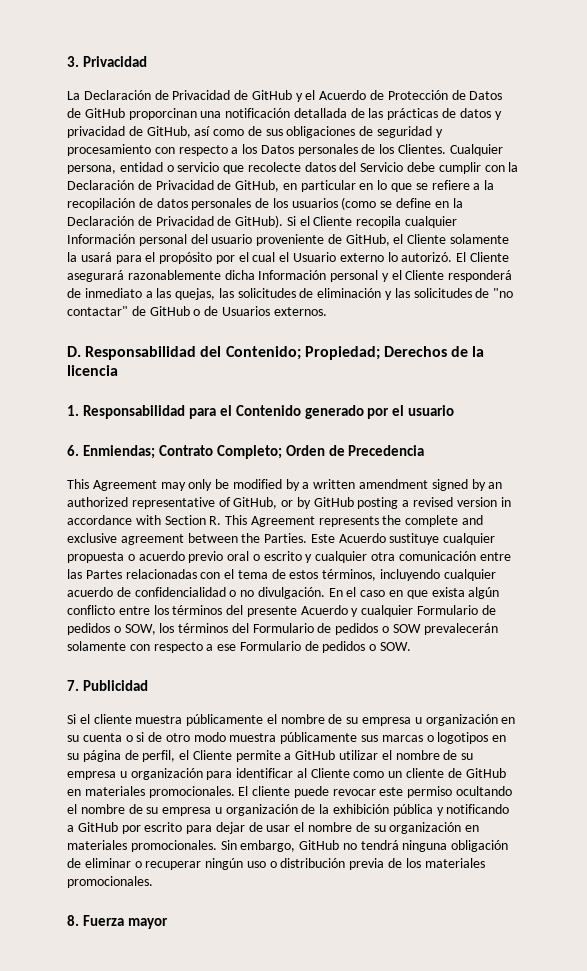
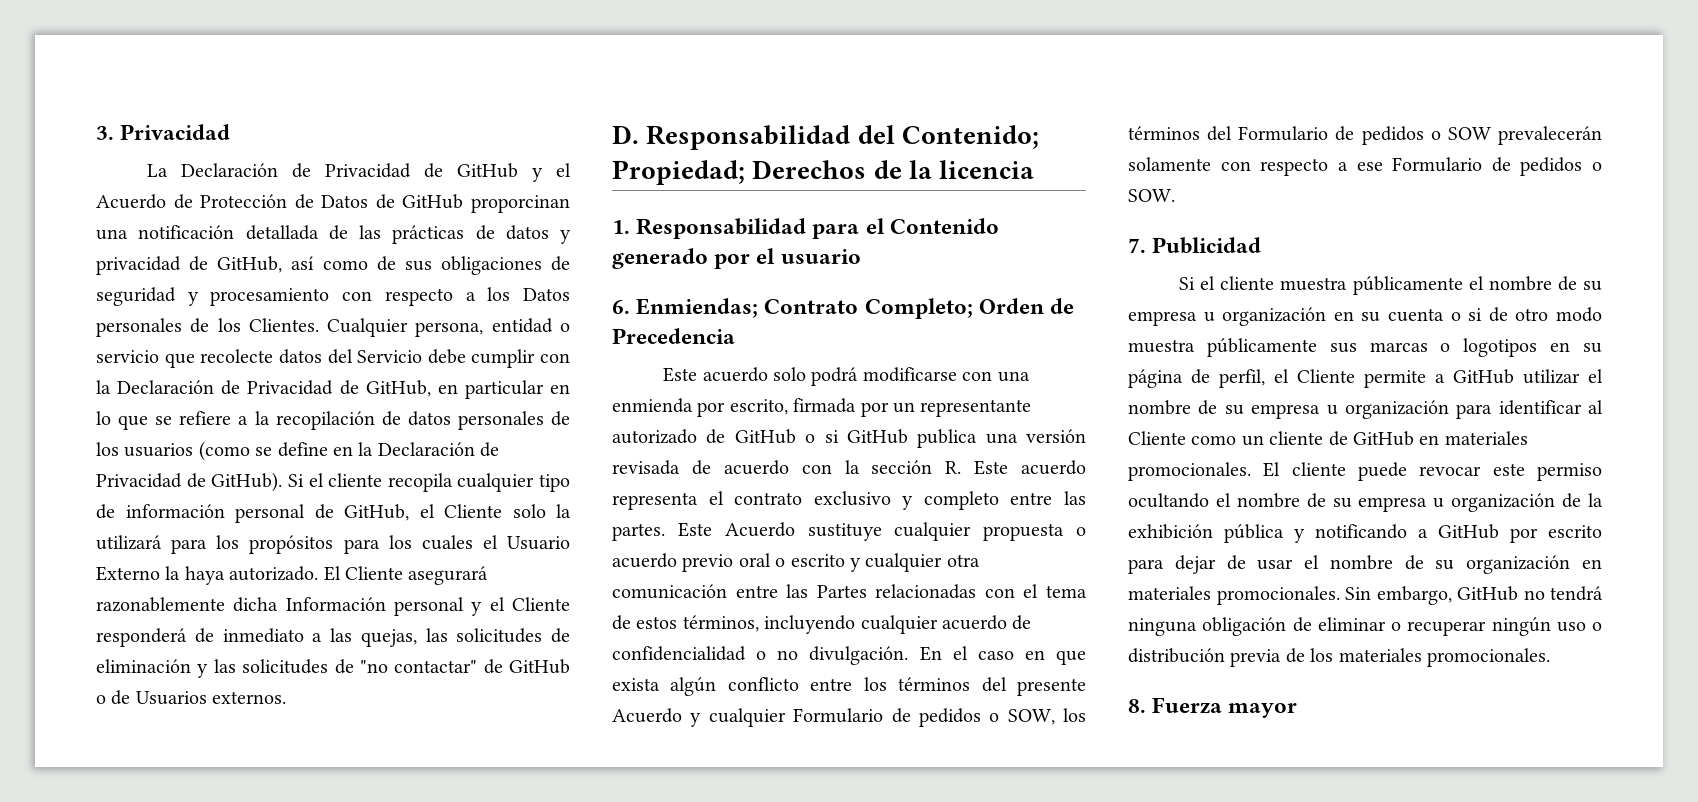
[313,216,353,226] Cliente -> [328,473,383,487] cliente
[67,234,510,246] [67,252,453,264] Información personal del usuario proveniente de GitHub, el Cliente solamente la usará para el propósito por el cual el Usuario externo lo autorizó. -> [539,474,570,492] [96,504,571,523] [96,535,570,554] [96,566,319,585] tipo de información personal de GitHub, el Cliente solo la utilizará para los propósitos para los cuales el Usuario Externo la haya autorizado.
[67,479,503,491] [67,497,511,509] [67,515,484,527] [67,533,308,545] This Agreement may only be modified by a written amendment signed by an authorized representative of GitHub, or by GitHub posting a revised version in accordance with Section R. This Agreement represents the complete and exclusive agreement between the Parties. -> [663,367,1030,386] [612,398,1032,417] [612,429,1086,448] [612,460,1086,475] [612,491,1086,510] [612,523,665,541] Este acuerdo solo podrá modificarse con una enmienda por escrito, firmada por un representante autorizado de GitHub o si GitHub publica una versión revisada de acuerdo con la sección R. Este acuerdo representa el contrato exclusivo y completo entre las partes.

